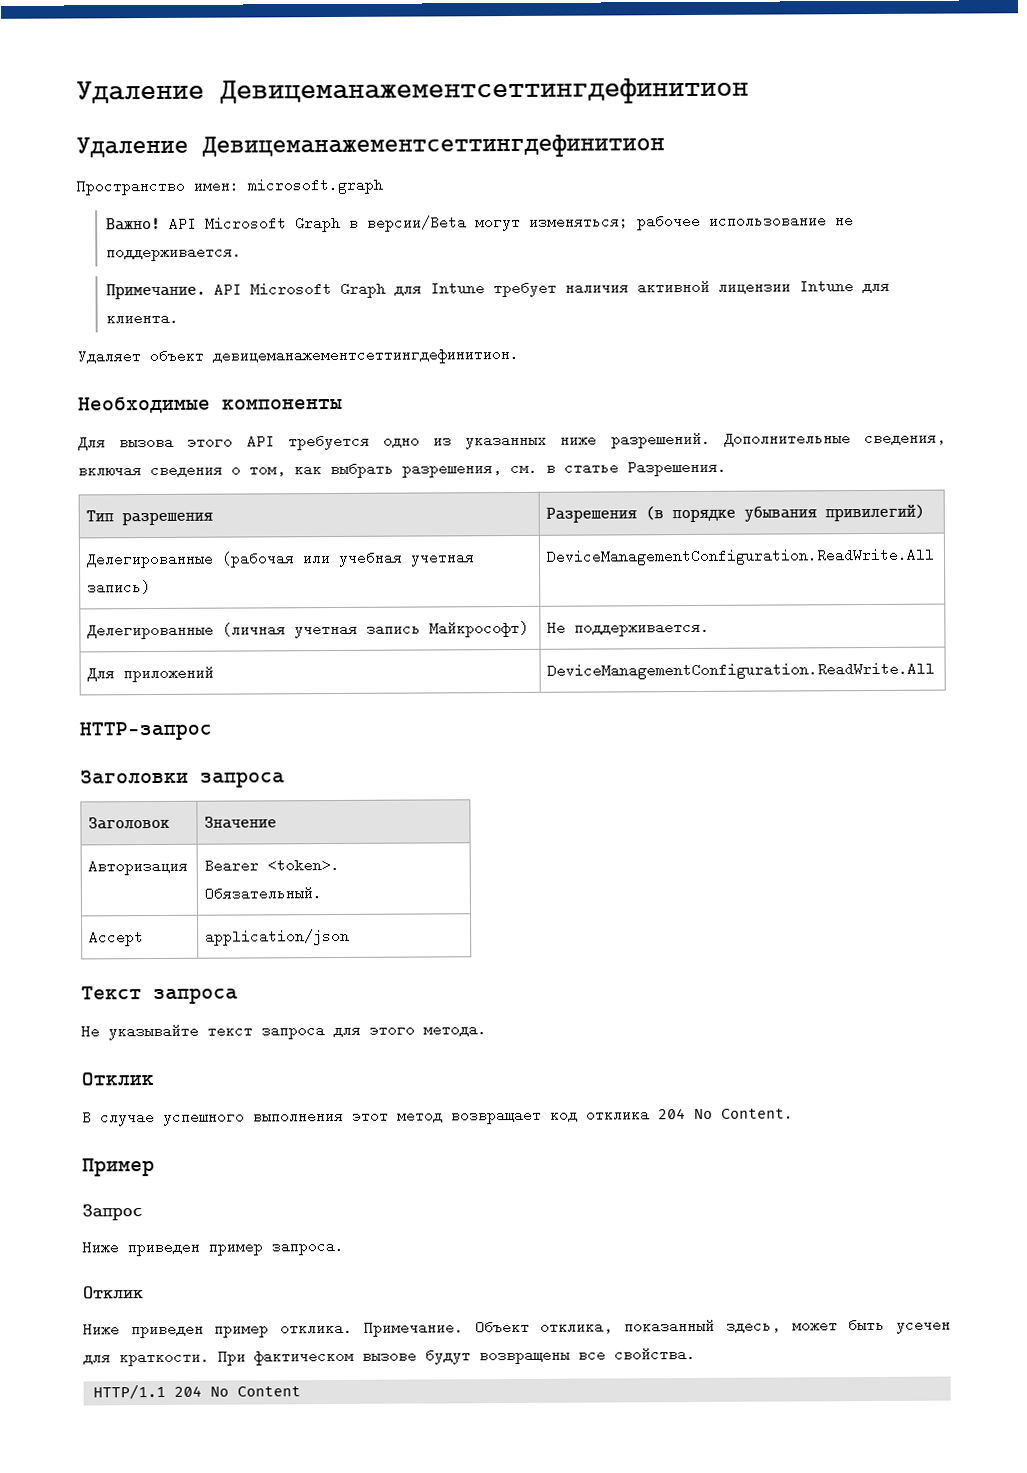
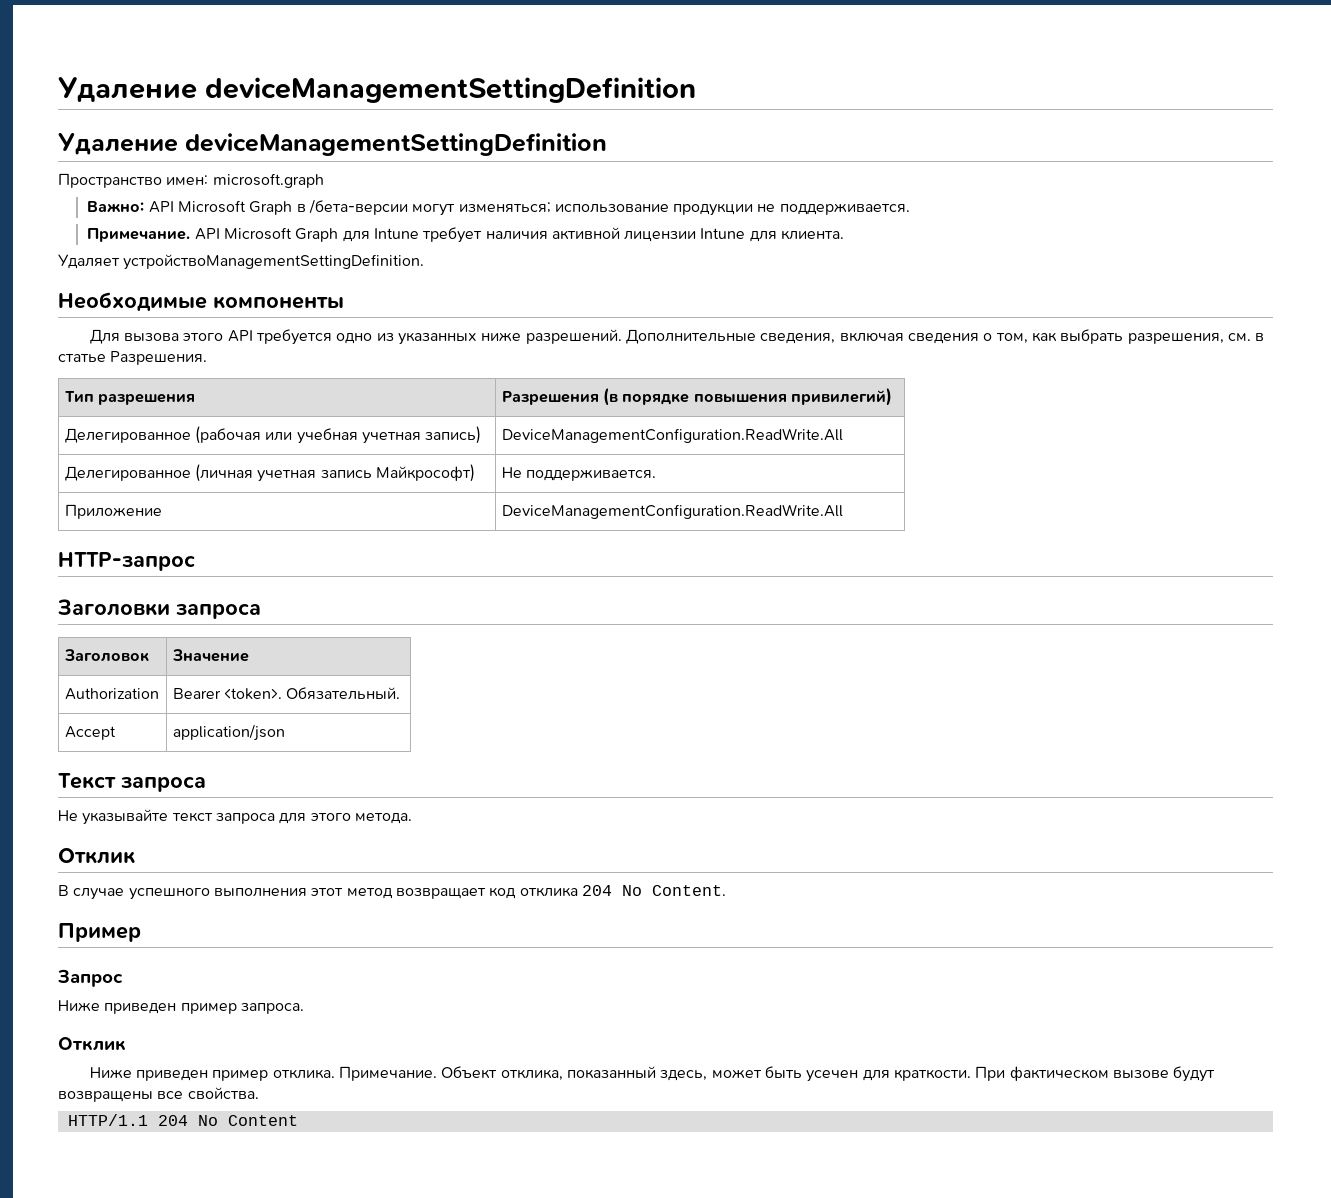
[76,77,749,106] [76,134,665,159] Удаление Девицеманажементсеттингдефинитион // Удаление Девицеманажементсеттингдефинитион -> [58,77,696,103] [58,132,607,156] Удаление deviceManagementSettingDefinition // Удаление deviceManagementSettingDefinition
[106,217,162,231] Важно! -> [87,201,145,213] Важно:
[367,213,468,232] версии/Beta -> [308,199,408,215] /бета-версии
[637,211,828,231] рабочее использование -> [554,203,754,216] использование продукции
[149,344,519,365] объект девицеманажементсеттингдефинитион. -> [123,254,425,270] устройствоManagementSettingDefinition.
[744,506,818,522] убывания -> [693,394,787,403] повышения
[86,549,215,569] Делегированные -> [64,428,191,443] Делегированное
[87,620,215,640] Делегированные -> [64,466,191,481] Делегированное
[87,663,215,683] Для приложений -> [64,504,162,519] Приложение
[88,856,189,876] Авторизация -> [64,688,159,700] Authorization

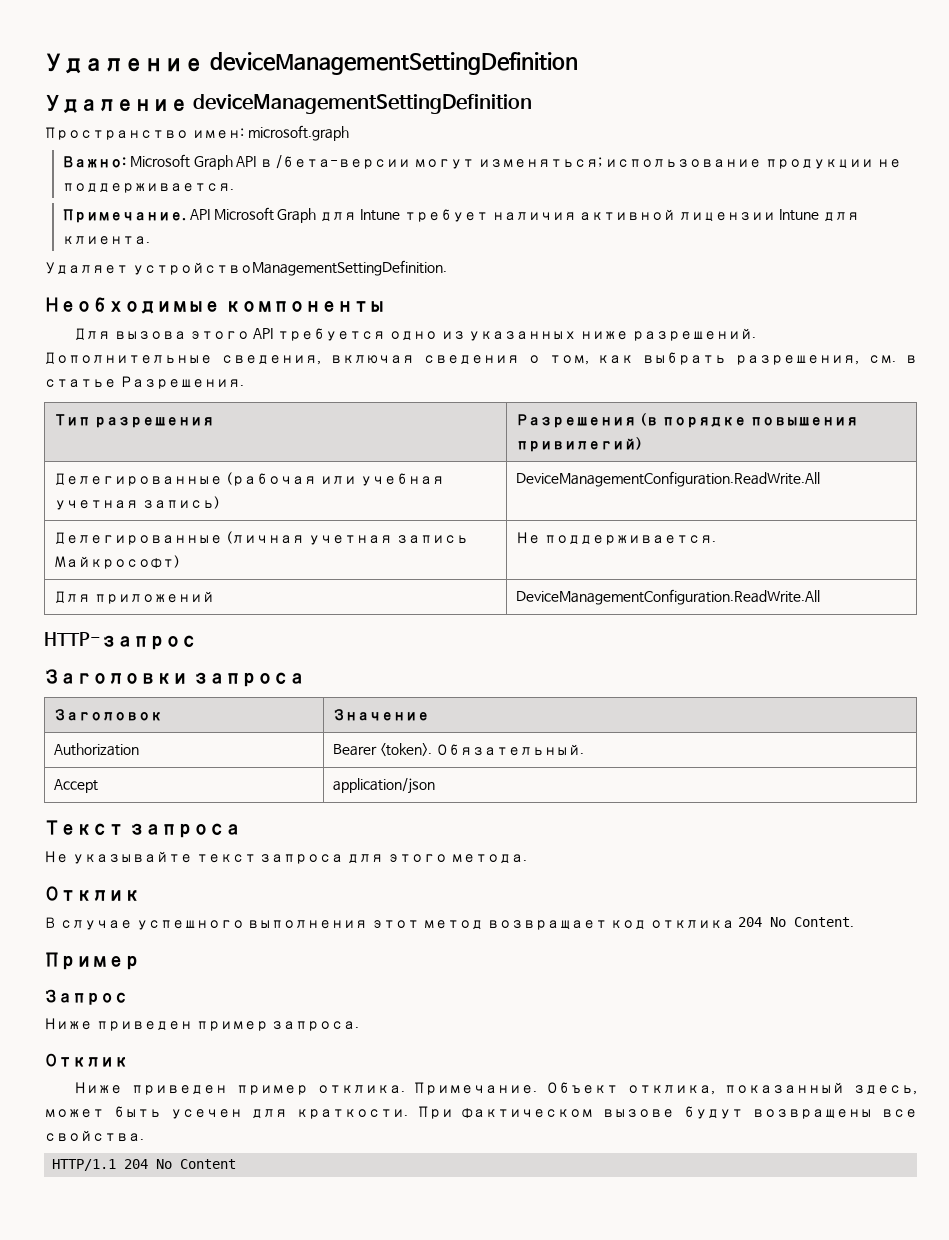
[148,200,293,215] API Microsoft Graph -> [129,154,257,170] Microsoft Graph API
[64,428,191,443] Делегированное -> [54,473,223,486] Делегированные
[64,466,191,481] Делегированное -> [54,532,223,545] Делегированные
[64,504,162,519] Приложение -> [54,591,215,604] Для приложений

